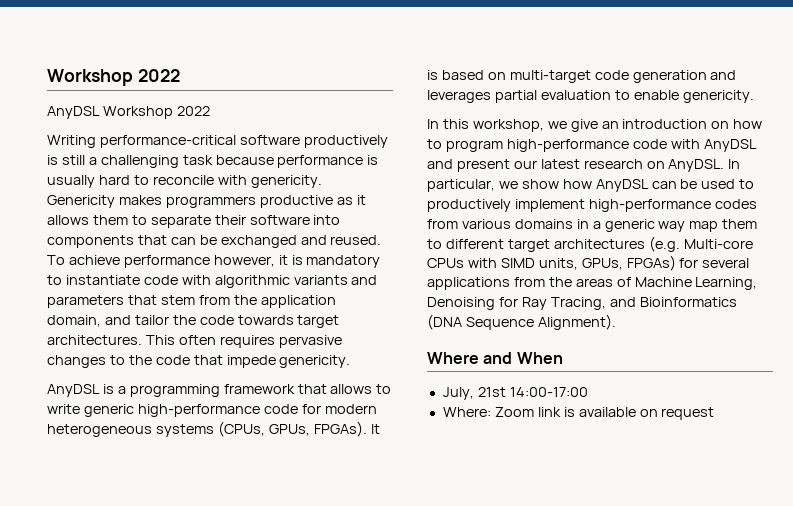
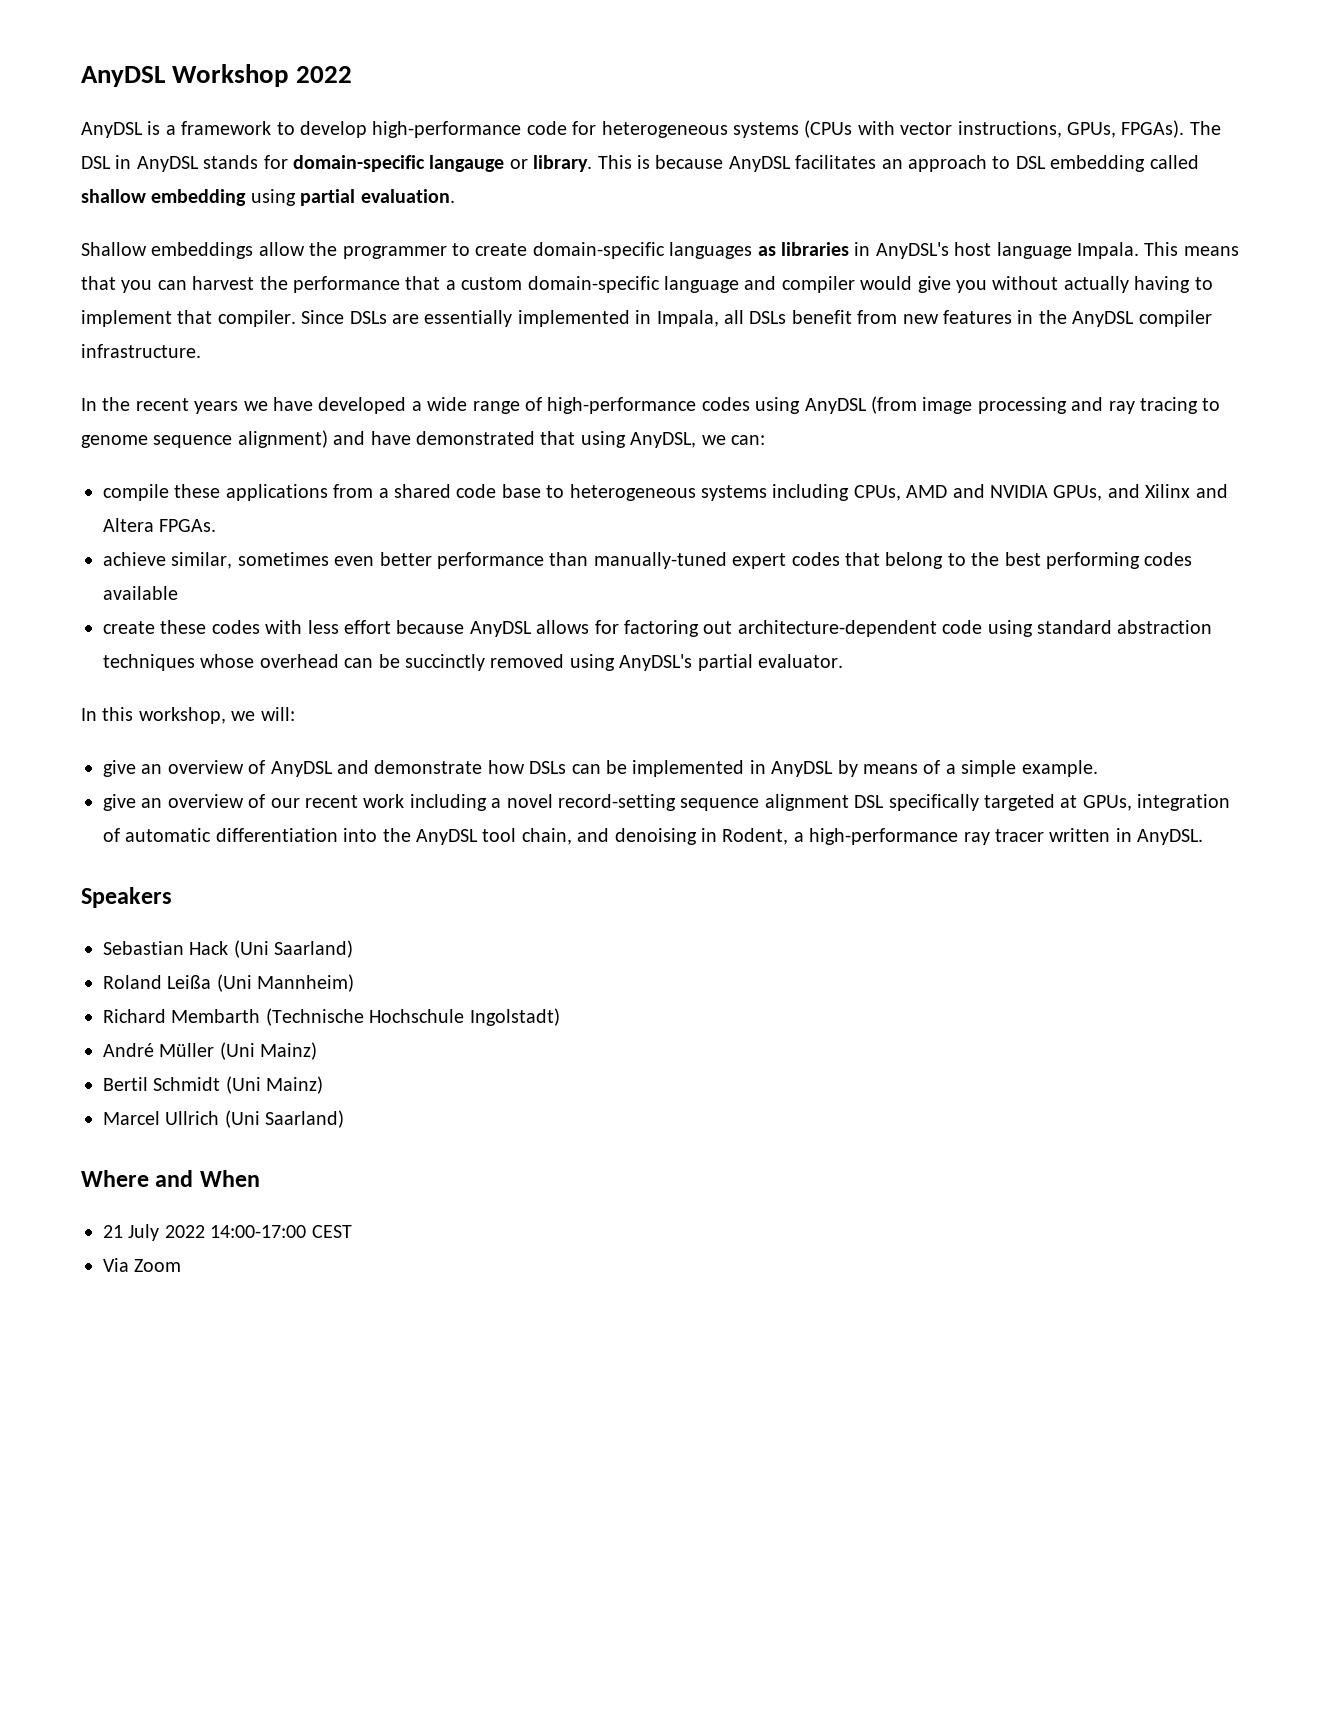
(47, 77) none -> [81,66,165,87] AnyDSL
[102,106,210,119] [47,135,388,148] [47,155,379,168] [47,175,322,188] [47,195,366,208] [47,215,341,228] [47,235,382,248] [47,255,381,268] [47,275,378,288] [47,295,336,308] [47,315,340,328] [47,335,342,348] [47,355,351,368] [47,384,392,397] [47,404,134,417] Workshop 2022 // Writing performance-critical software productively is still a challenging task because performance is usually hard to reconcile with genericity. Genericity makes programmers productive as it allows them to separate their software into components that can be exchanged and reused. To achieve performance however, it is mandatory to instantiate code with algorithmic variants and parameters that stem from the application domain, and tailor the code towards target architectures. This often requires pervasive changes to the code that impede genericity. // AnyDSL is a programming framework that allows to write generic -> [147,121,367,138] is a framework to develop
[324,404,377,414] [47,421,380,437] [427,70,737,83] [427,90,754,103] modern heterogeneous systems (CPUs, GPUs, FPGAs). It is based on multi-target code generation and leverages partial evaluation to enable genericity. -> [601,120,1221,138] [81,155,1199,172] [81,189,455,206] [81,242,1239,259] [81,276,1213,293] [81,310,1212,327] [81,344,201,358] [81,396,1221,414] [81,430,765,448] [103,484,1228,501] [103,518,217,532] [103,552,1193,569] [103,586,178,600] [103,620,1213,637] [103,654,843,671] heterogeneous systems (CPUs with vector instructions, GPUs, FPGAs). The DSL in AnyDSL stands for domain-specific langauge or library. This is because AnyDSL facilitates an approach to DSL embedding called shallow embedding using partial evaluation. // Shallow embeddings allow the programmer to create domain-specific languages as libraries in AnyDSL's host language Impala. This means that you can harvest the performance that a custom domain-specific language and compiler would give you without actually having to implement that compiler. Since DSLs are essentially implemented in Impala, all DSLs benefit from new features in the AnyDSL compiler infrastructure. // In the recent years we have developed a wide range of high-performance codes using AnyDSL (from image processing and ray tracing to genome sequence alignment) and have demonstrated that using AnyDSL, we can: // compile these applications from a shared code base to heterogeneous systems including CPUs, AMD and NVIDIA GPUs, and Xilinx and Altera FPGAs. // achieve similar, sometimes even better performance than manually-tuned expert codes that belong to the best performing codes available // create these codes with less effort because AnyDSL allows for factoring out architecture-dependent code using standard abstraction techniques whose overhead can be succinctly removed using AnyDSL's partial evaluator.
[570,119,763,132] [427,139,757,152] [427,159,741,172] [427,179,755,192] [427,199,757,212] [427,219,758,232] [427,236,753,252] [427,255,750,271] [427,277,758,290] [427,297,737,310] [427,314,616,330] [427,352,563,364] [442,387,588,400] [442,407,715,420] give an introduction on how to program high-performance code with AnyDSL and present our latest research on AnyDSL. In particular, we show how AnyDSL can be used to productively implement high-performance codes from various domains in a generic way map them to different target architectures (e.g. Multi-core CPUs with SIMD units, GPUs, FPGAs) for several applications from the areas of Machine Learning, Denoising for Ray Tracing, and Bioinformatics (DNA Sequence Alignment). // Where and When // July, 21st 14:00-17:00 // Where: Zoom link is available on request -> [260,707,295,721] [103,760,1098,777] [103,794,1231,811] [103,828,1204,845] [81,887,172,908] [103,940,354,958] [103,974,355,992] [103,1008,560,1026] [103,1042,318,1060] [103,1076,324,1094] [103,1110,345,1128] [81,1170,260,1187] [103,1224,352,1241] [103,1258,182,1272] will: // give an overview of AnyDSL and demonstrate how DSLs can be implemented in AnyDSL by means of a simple example. // give an overview of our recent work including a novel record-setting sequence alignment DSL specifically targeted at GPUs, integration of automatic differentiation into the AnyDSL tool chain, and denoising in Rodent, a high-performance ray tracer written in AnyDSL. // Speakers // Sebastian Hack (Uni Saarland) // Roland Leißa (Uni Mannheim) // Richard Membarth (Technische Hochschule Ingolstadt) // André Müller (Uni Mainz) // Bertil Schmidt (Uni Mainz) // Marcel Ullrich (Uni Saarland) // Where and When // 21 July 2022 14:00-17:00 CEST // Via Zoom

